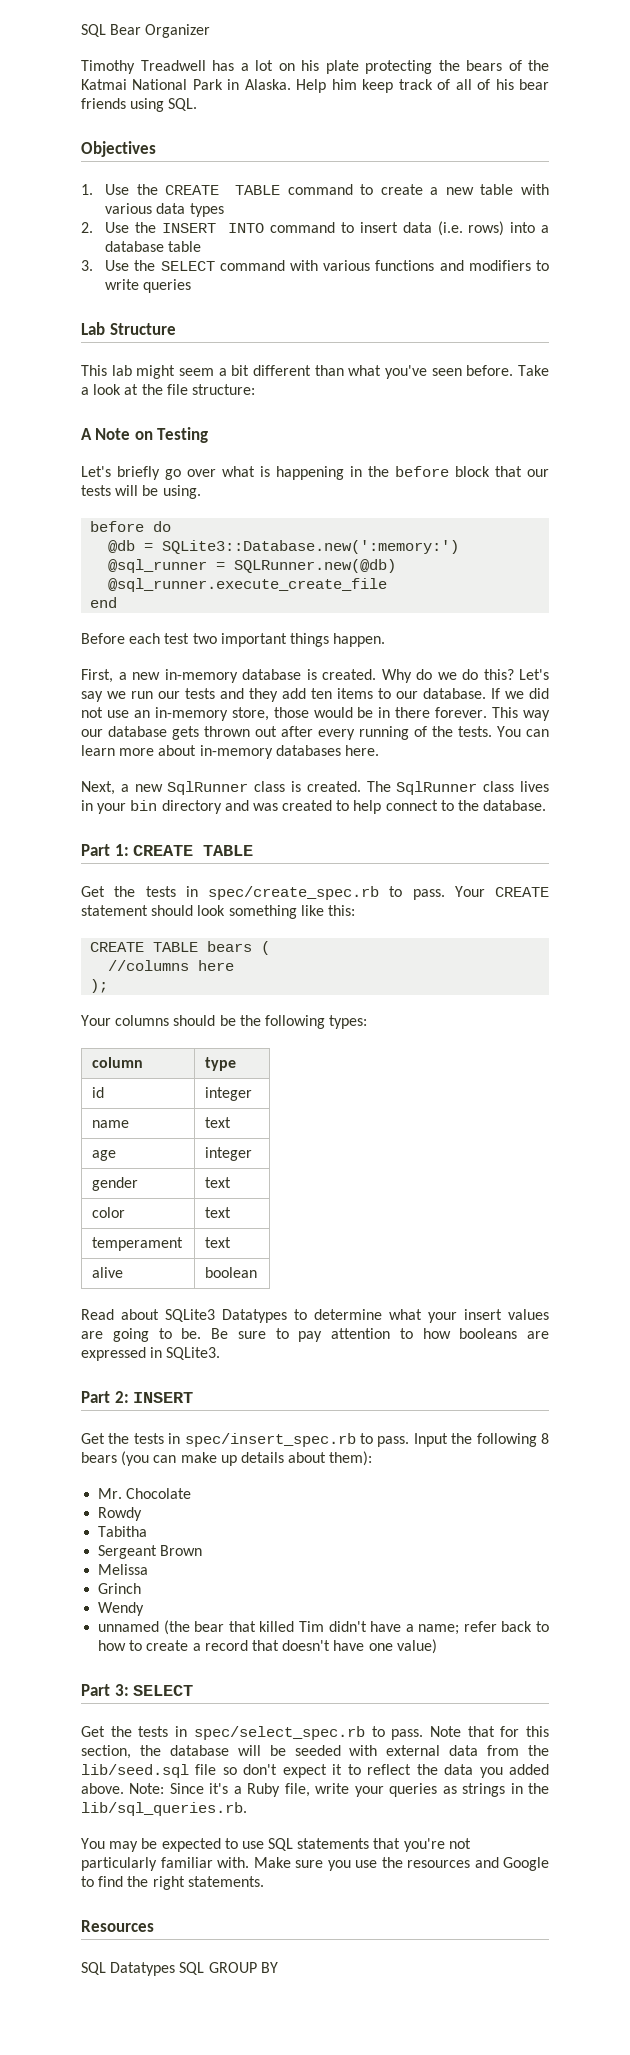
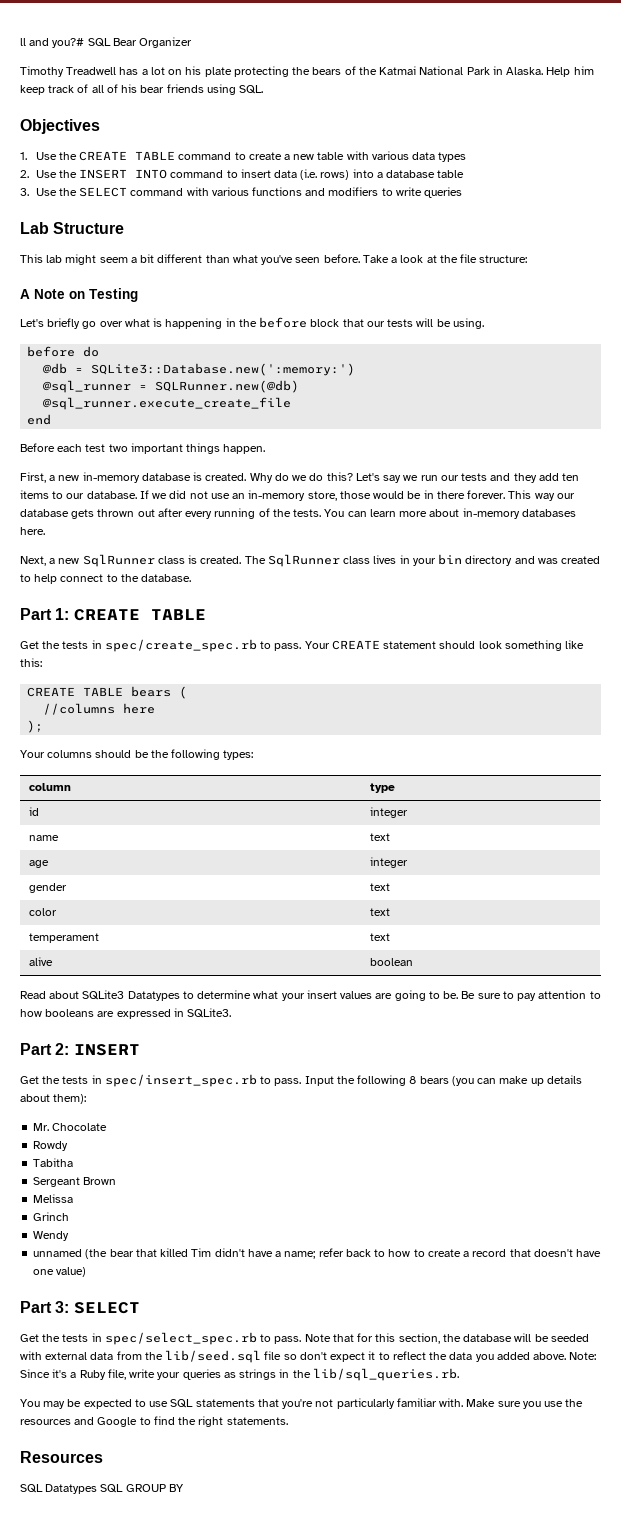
(81, 30) none -> [20,38,85,48] ll and you?#

